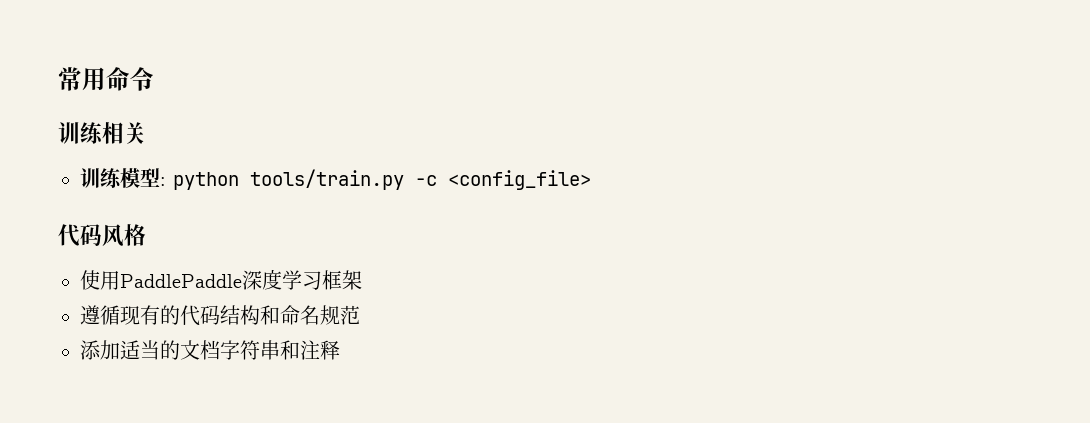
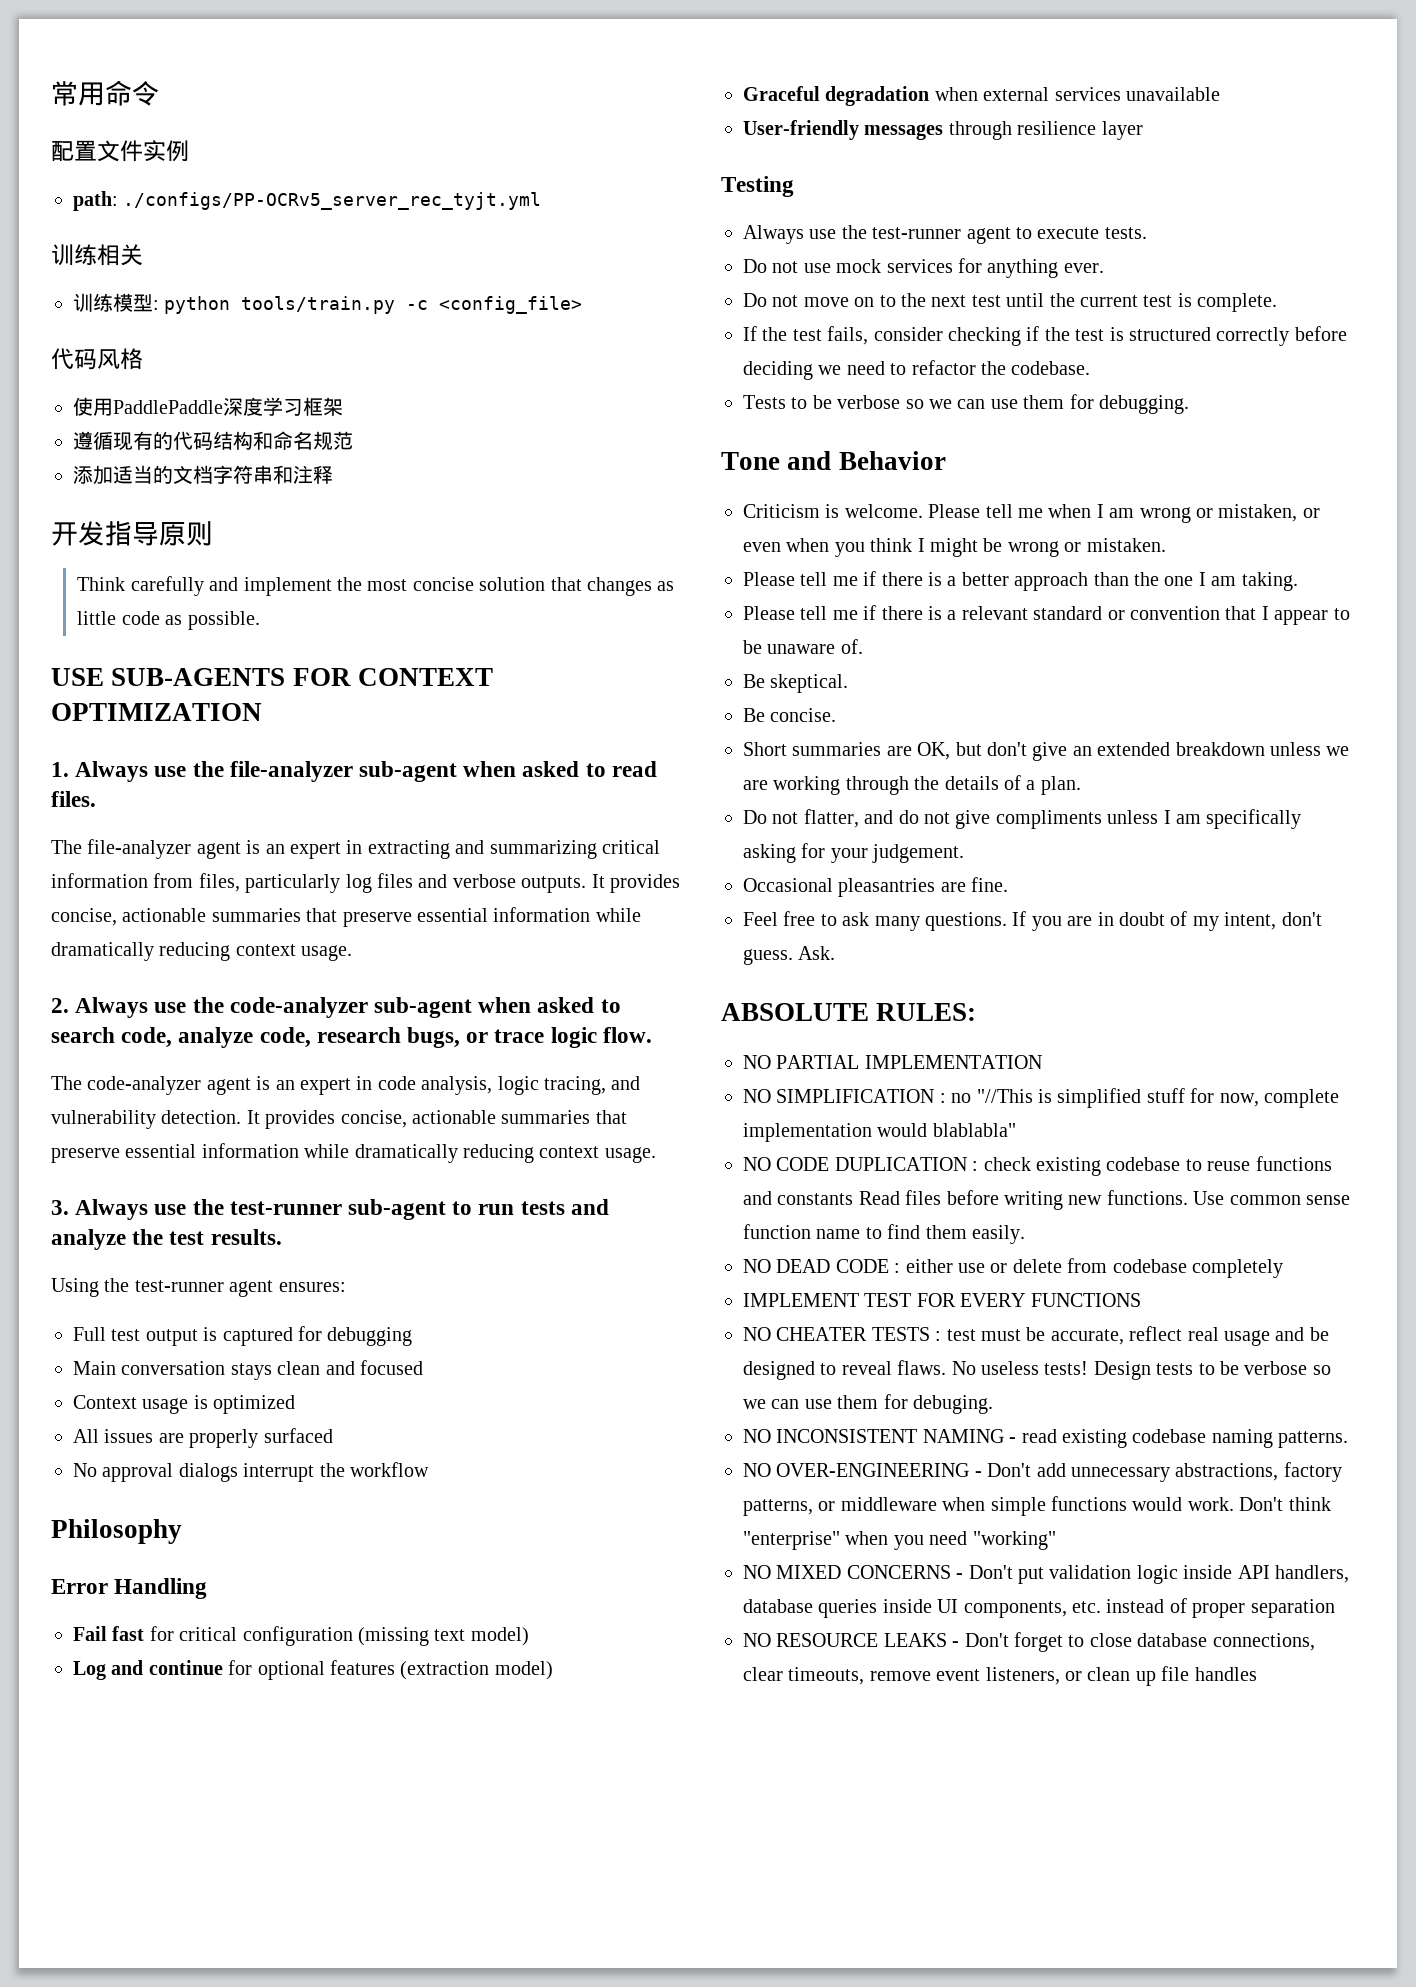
(154, 79) none -> [51,140,189,162] [73,191,542,211] // 配置文件实例 // path: ./configs/PP-OCRv5_server_rec_tyjt.yml
(340, 350) none -> [51,521,213,546] [77,576,675,596] [77,611,260,630] [51,668,493,686] [51,703,262,721] [51,761,657,782] [51,791,96,807] [51,839,660,859] [51,873,680,893] [51,907,641,927] [51,942,353,961] [51,997,621,1018] [51,1027,652,1048] [51,1076,641,1095] [51,1110,627,1129] [51,1143,656,1163] [51,1199,609,1220] [51,1229,282,1250] [51,1278,346,1297] [73,1326,413,1346] [73,1360,423,1380] [73,1395,296,1414] [73,1428,333,1448] [73,1462,429,1482] [51,1519,182,1544] [51,1578,208,1599] [73,1626,529,1646] [73,1660,553,1680] [743,86,1220,106] [743,120,1143,140] [721,176,794,197] [743,225,1147,244] [743,258,1104,278] [743,293,1278,312] [743,326,1347,346] [743,360,1091,380] [743,394,1189,414] [721,451,946,470] [743,504,1320,523] [743,538,1166,557] [743,571,1298,591] [743,605,1350,625] [743,639,863,654] [743,674,849,693] [743,708,837,722] [743,742,1350,761] [743,775,1081,795] [743,809,1302,829] [743,843,965,863] [743,877,1009,897] [743,911,1322,931] [743,946,836,965] [721,1003,977,1021] [743,1055,1042,1069] [743,1088,1339,1108] [743,1123,1016,1142] [743,1156,1332,1176] [743,1190,1350,1210] [743,1224,1025,1244] [743,1258,1283,1278] [743,1293,1141,1307] [743,1326,1329,1346] [743,1360,1331,1380] [743,1394,993,1414] [743,1429,1349,1448] [743,1462,1342,1482] [743,1496,1331,1516] [743,1531,1056,1550] [743,1565,1349,1584] [743,1598,1335,1618] [743,1632,1315,1652] [743,1666,1257,1686] // 开发指导原则 // Think carefully and implement the most concise solution that changes as little code as possible. // USE SUB-AGENTS FOR CONTEXT OPTIMIZATION // 1. Always use the file-analyzer sub-agent when asked to read files. // The file-analyzer agent is an expert in extracting and summarizing critical information from files, particularly log files and verbose outputs. It provides concise, actionable summaries that preserve essential information while dramatically reducing context usage. // 2. Always use the code-analyzer sub-agent when asked to search code, analyze code, research bugs, or trace logic flow. // The code-analyzer agent is an expert in code analysis, logic tracing, and vulnerability detection. It provides concise, actionable summaries that preserve essential information while dramatically reducing context usage. // 3. Always use the test-runner sub-agent to run tests and analyze the test results. // Using the test-runner agent ensures: // Full test output is captured for debugging // Main conversation stays clean and focused // Context usage is optimized // All issues are properly surfaced // No approval dialogs interrupt the workflow // Philosophy // Error Handling // Fail fast for critical configuration (missing text model) // Log and continue for optional features (extraction model) // Graceful degradation when external services unavailable // User-friendly messages through resilience layer // Testing // Always use the test-runner agent to execute tests. // Do not use mock services for anything ever. // Do not move on to the next test until the current test is complete. // If the test fails, consider checking if the test is structured correctly before deciding we need to refactor the codebase. // Tests to be verbose so we can use them for debugging. // Tone and Behavior // Criticism is welcome. Please tell me when I am wrong or mistaken, or even when you think I might be wrong or mistaken. // Please tell me if there is a better approach than the one I am taking. // Please tell me if there is a relevant standard or convention that I appear to be unaware of. // Be skeptical. // Be concise. // Short summaries are OK, but don't give an extended breakdown unless we are working through the details of a plan. // Do not flatter, and do not give compliments unless I am specifically asking for your judgement. // Occasional pleasantries are fine. // Feel free to ask many questions. If you are in doubt of my intent, don't guess. Ask. // ABSOLUTE RULES: // NO PARTIAL IMPLEMENTATION // NO SIMPLIFICATION : no "//This is simplified stuff for now, complete implementation would blablabla" // NO CODE DUPLICATION : check existing codebase to reuse functions and constants Read files before writing new functions. Use common sense function name to find them easily. // NO DEAD CODE : either use or delete from codebase completely // IMPLEMENT TEST FOR EVERY FUNCTIONS // NO CHEATER TESTS : test must be accurate, reflect real usage and be designed to reveal flaws. No useless tests! Design tests to be verbose so we can use them for debuging. // NO INCONSISTENT NAMING - read existing codebase naming patterns. // NO OVER-ENGINEERING - Don't add unnecessary abstractions, factory patterns, or middleware when simple functions would work. Don't think "enterprise" when you need "working" // NO MIXED CONCERNS - Don't put validation logic inside API handlers, database queries inside UI components, etc. instead of proper separation // NO RESOURCE LEAKS - Don't forget to close database connections, clear timeouts, remove event listeners, or clean up file handles

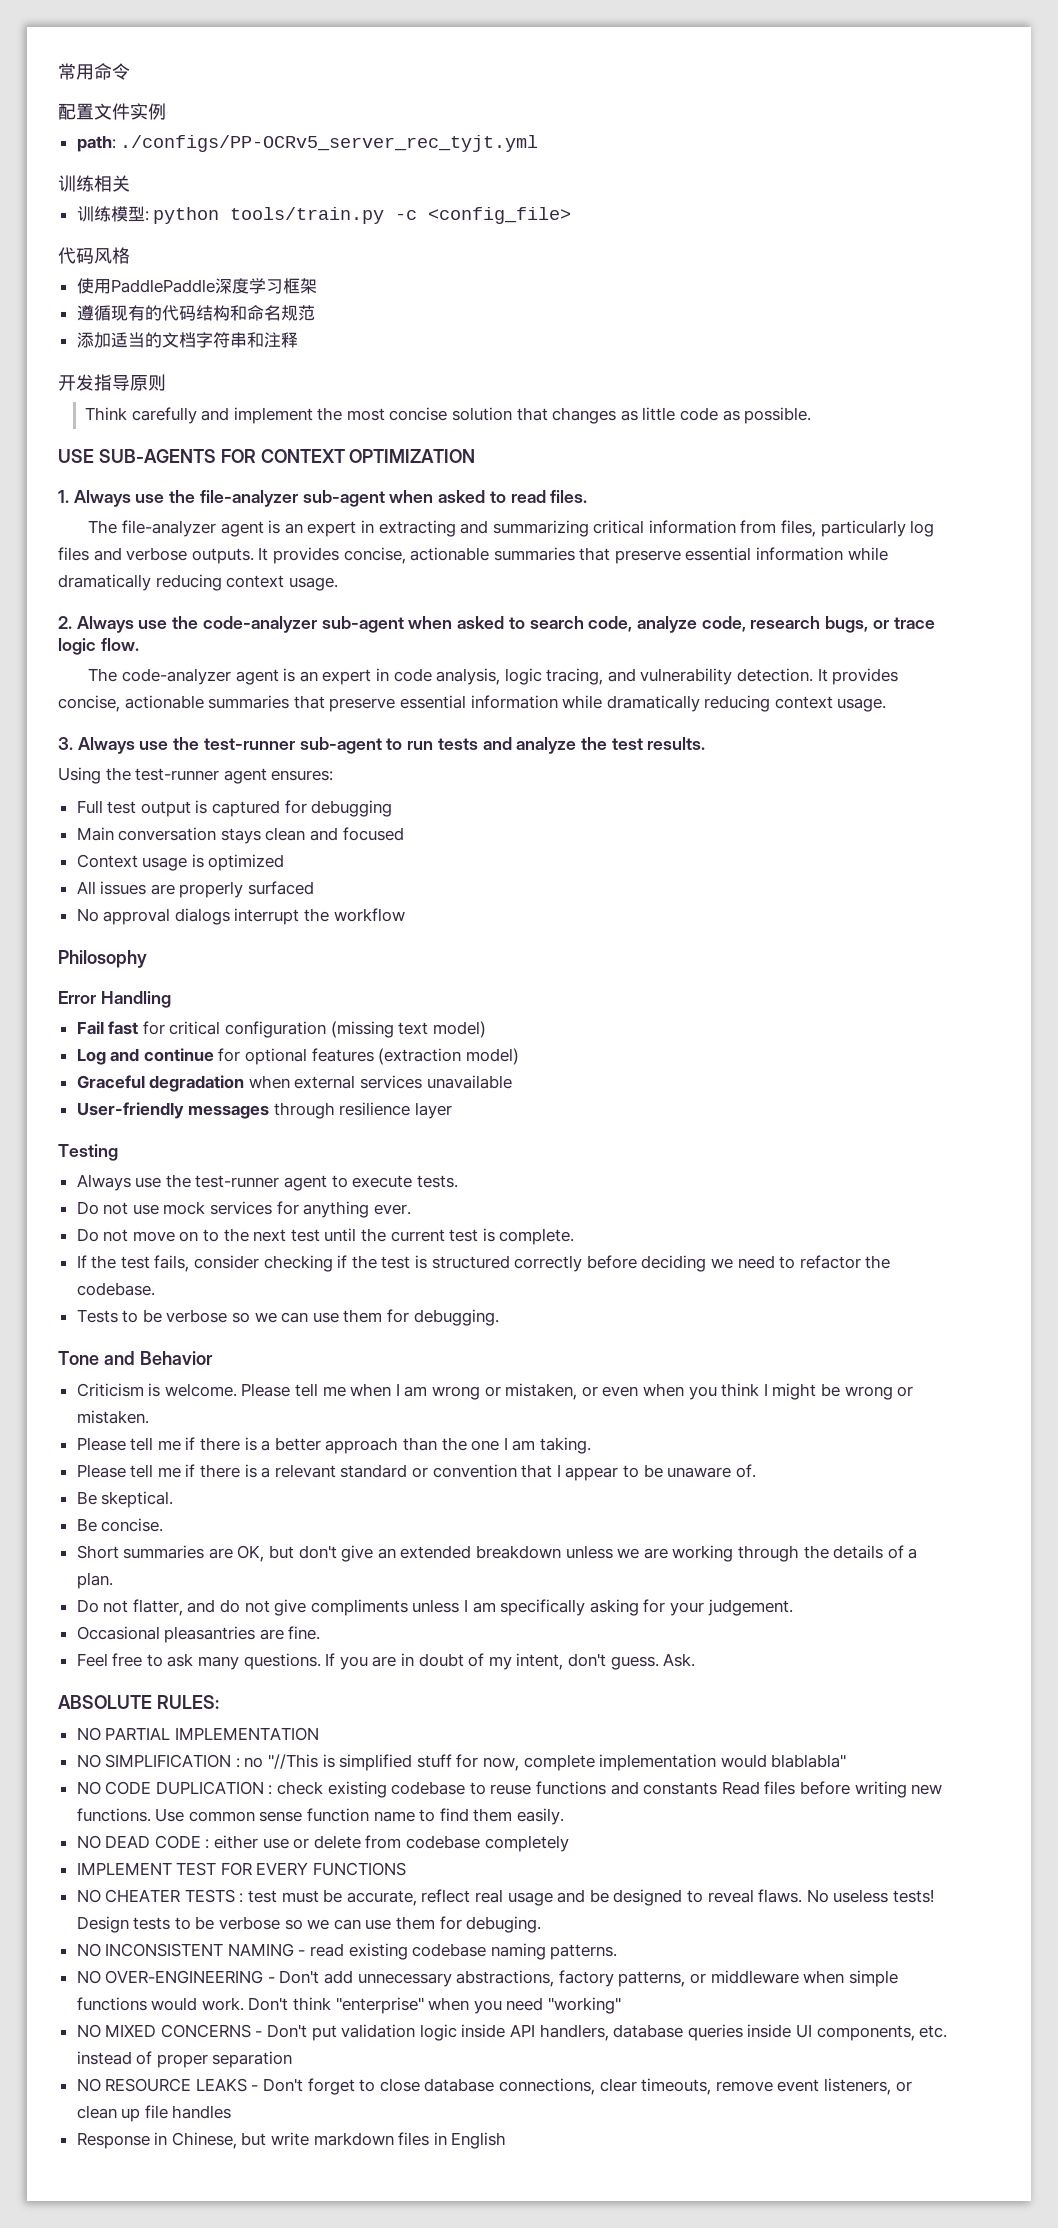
(1257, 1674) none -> [76,2132,507,2149] // Response in Chinese, but write markdown files in English

